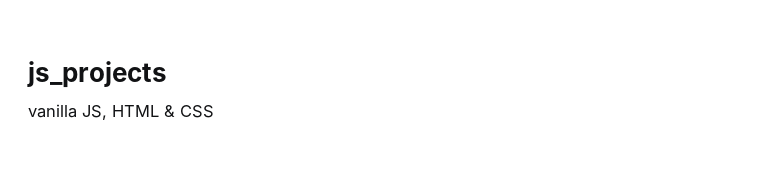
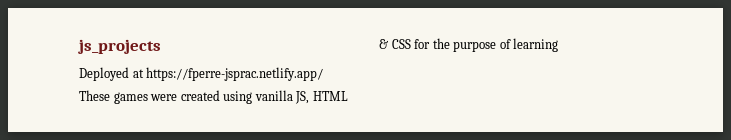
(167, 74) none -> [79,67,324,81] [79,90,253,104] Deployed at https://fperre-jsprac.netlify.app/ // These games were created using
(214, 111) none -> [414,38,559,52] for the purpose of learning

